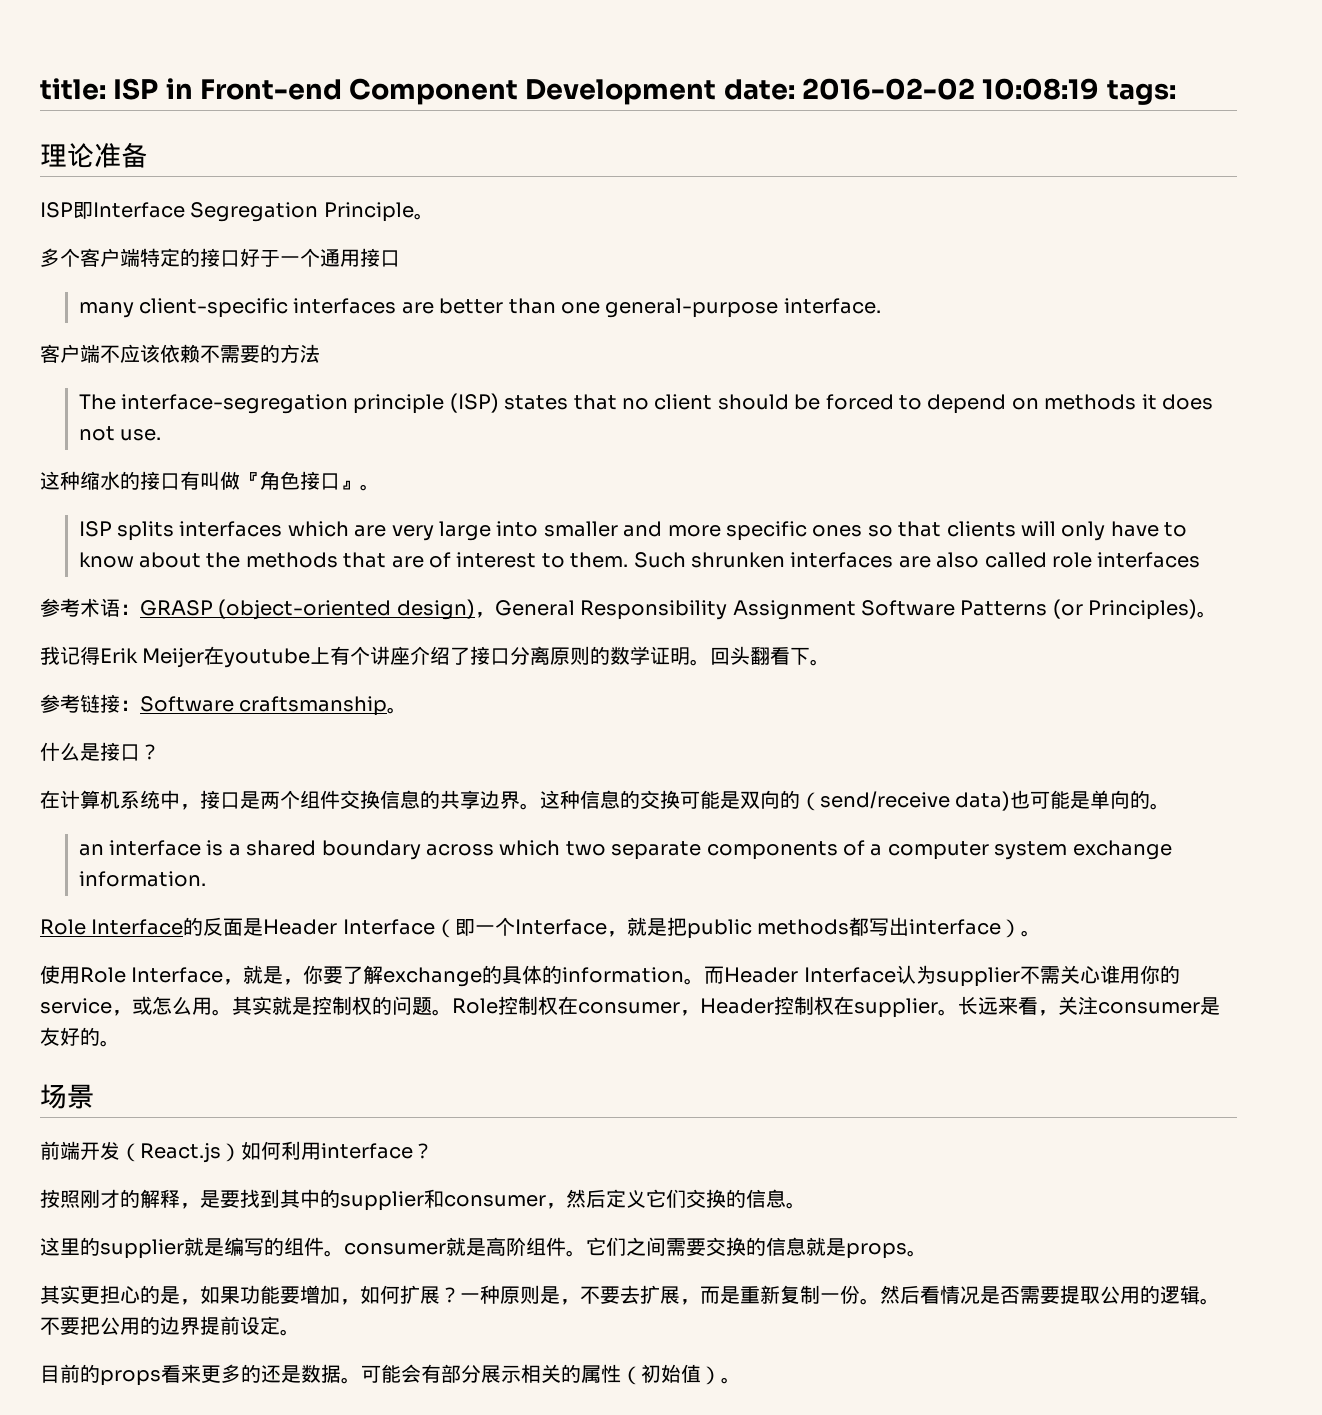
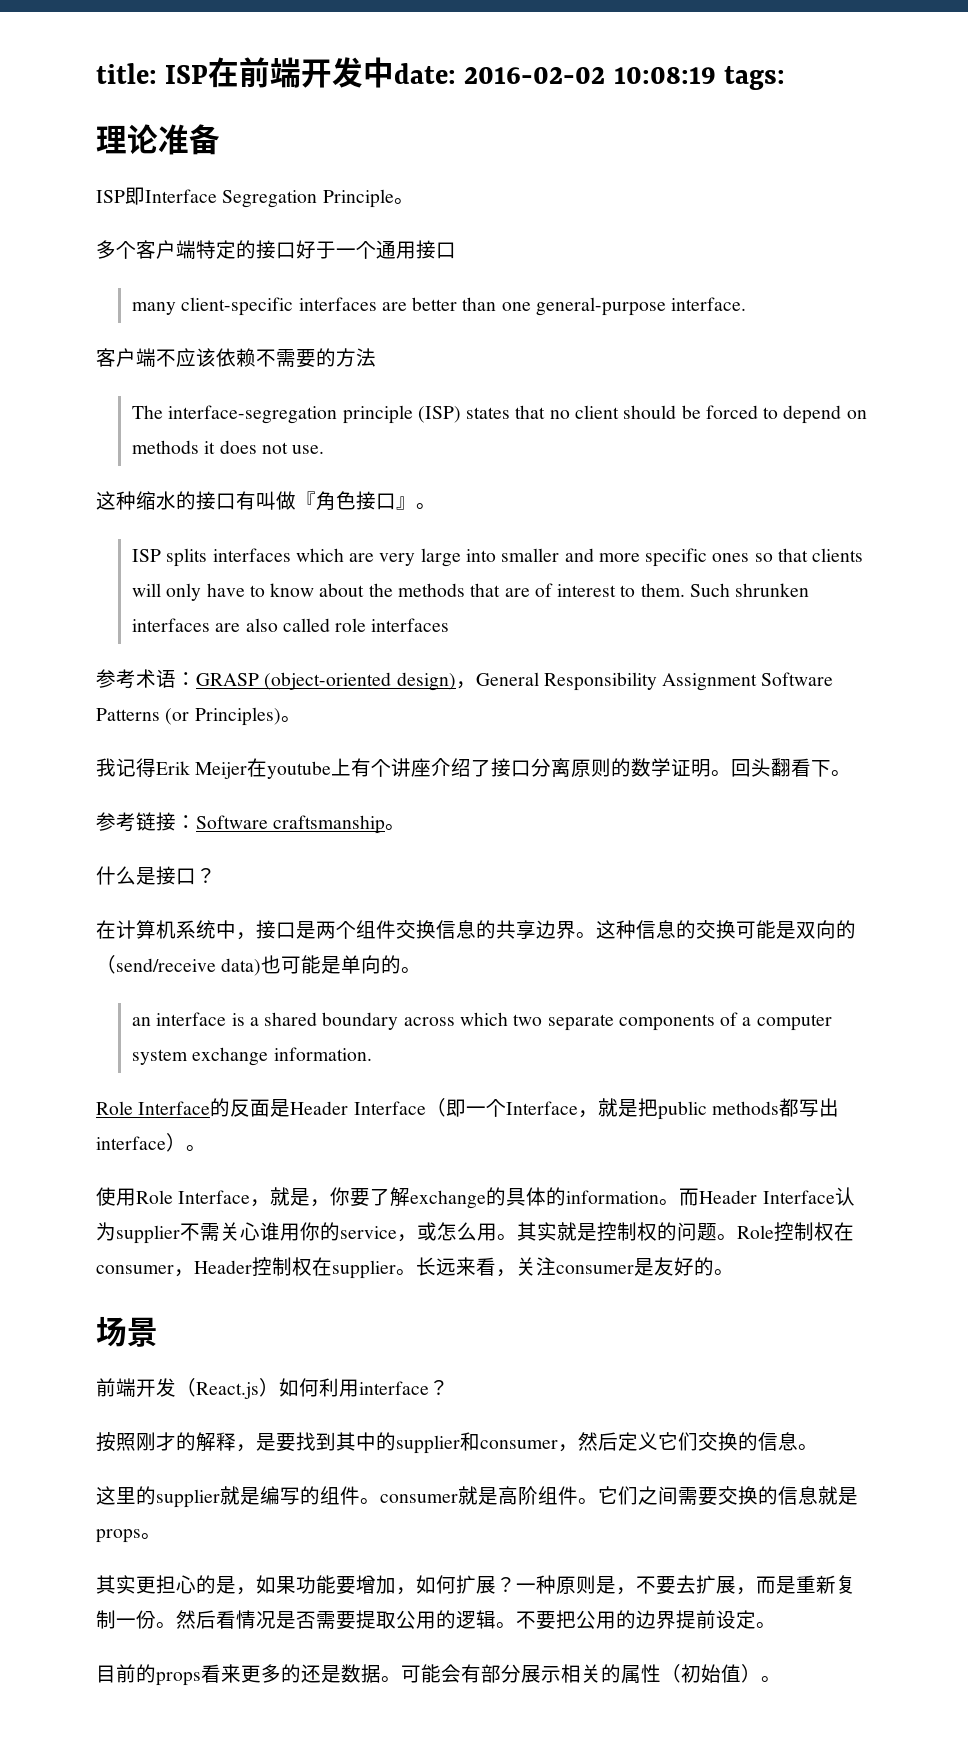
[165,78,717,105] in Front-end Component Development -> [208,57,395,88] 在前端开发中

